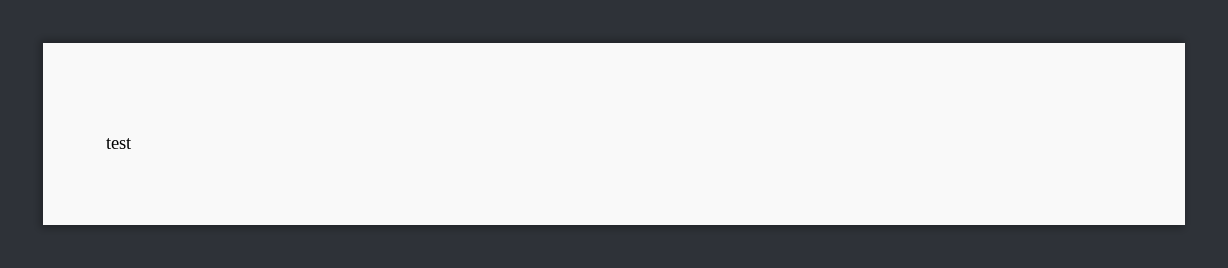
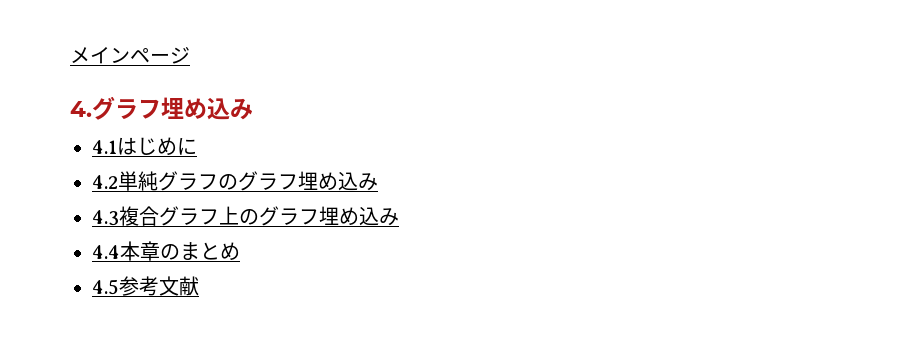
[106,138,132,149] test -> [70,47,190,64] [70,96,253,120] [92,137,197,156] [92,171,378,191] [92,206,399,226] [92,241,240,261] [92,276,199,296] メインページ // 4.グラフ埋め込み // 4.1はじめに // 4.2単純グラフのグラフ埋め込み // 4.3複合グラフ上のグラフ埋め込み // 4.4本章のまとめ // 4.5参考文献

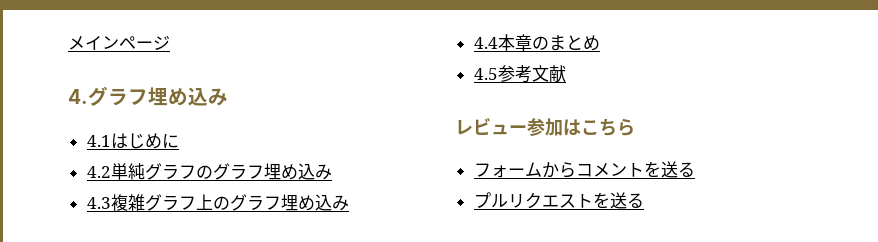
[139,206,159,226] 合 -> [127,194,145,211] 雑
(199, 286) none -> [455,117,635,136] [473,161,695,178] [473,192,644,209] // レビュー参加はこちら // フォームからコメントを送る // プルリクエストを送る

